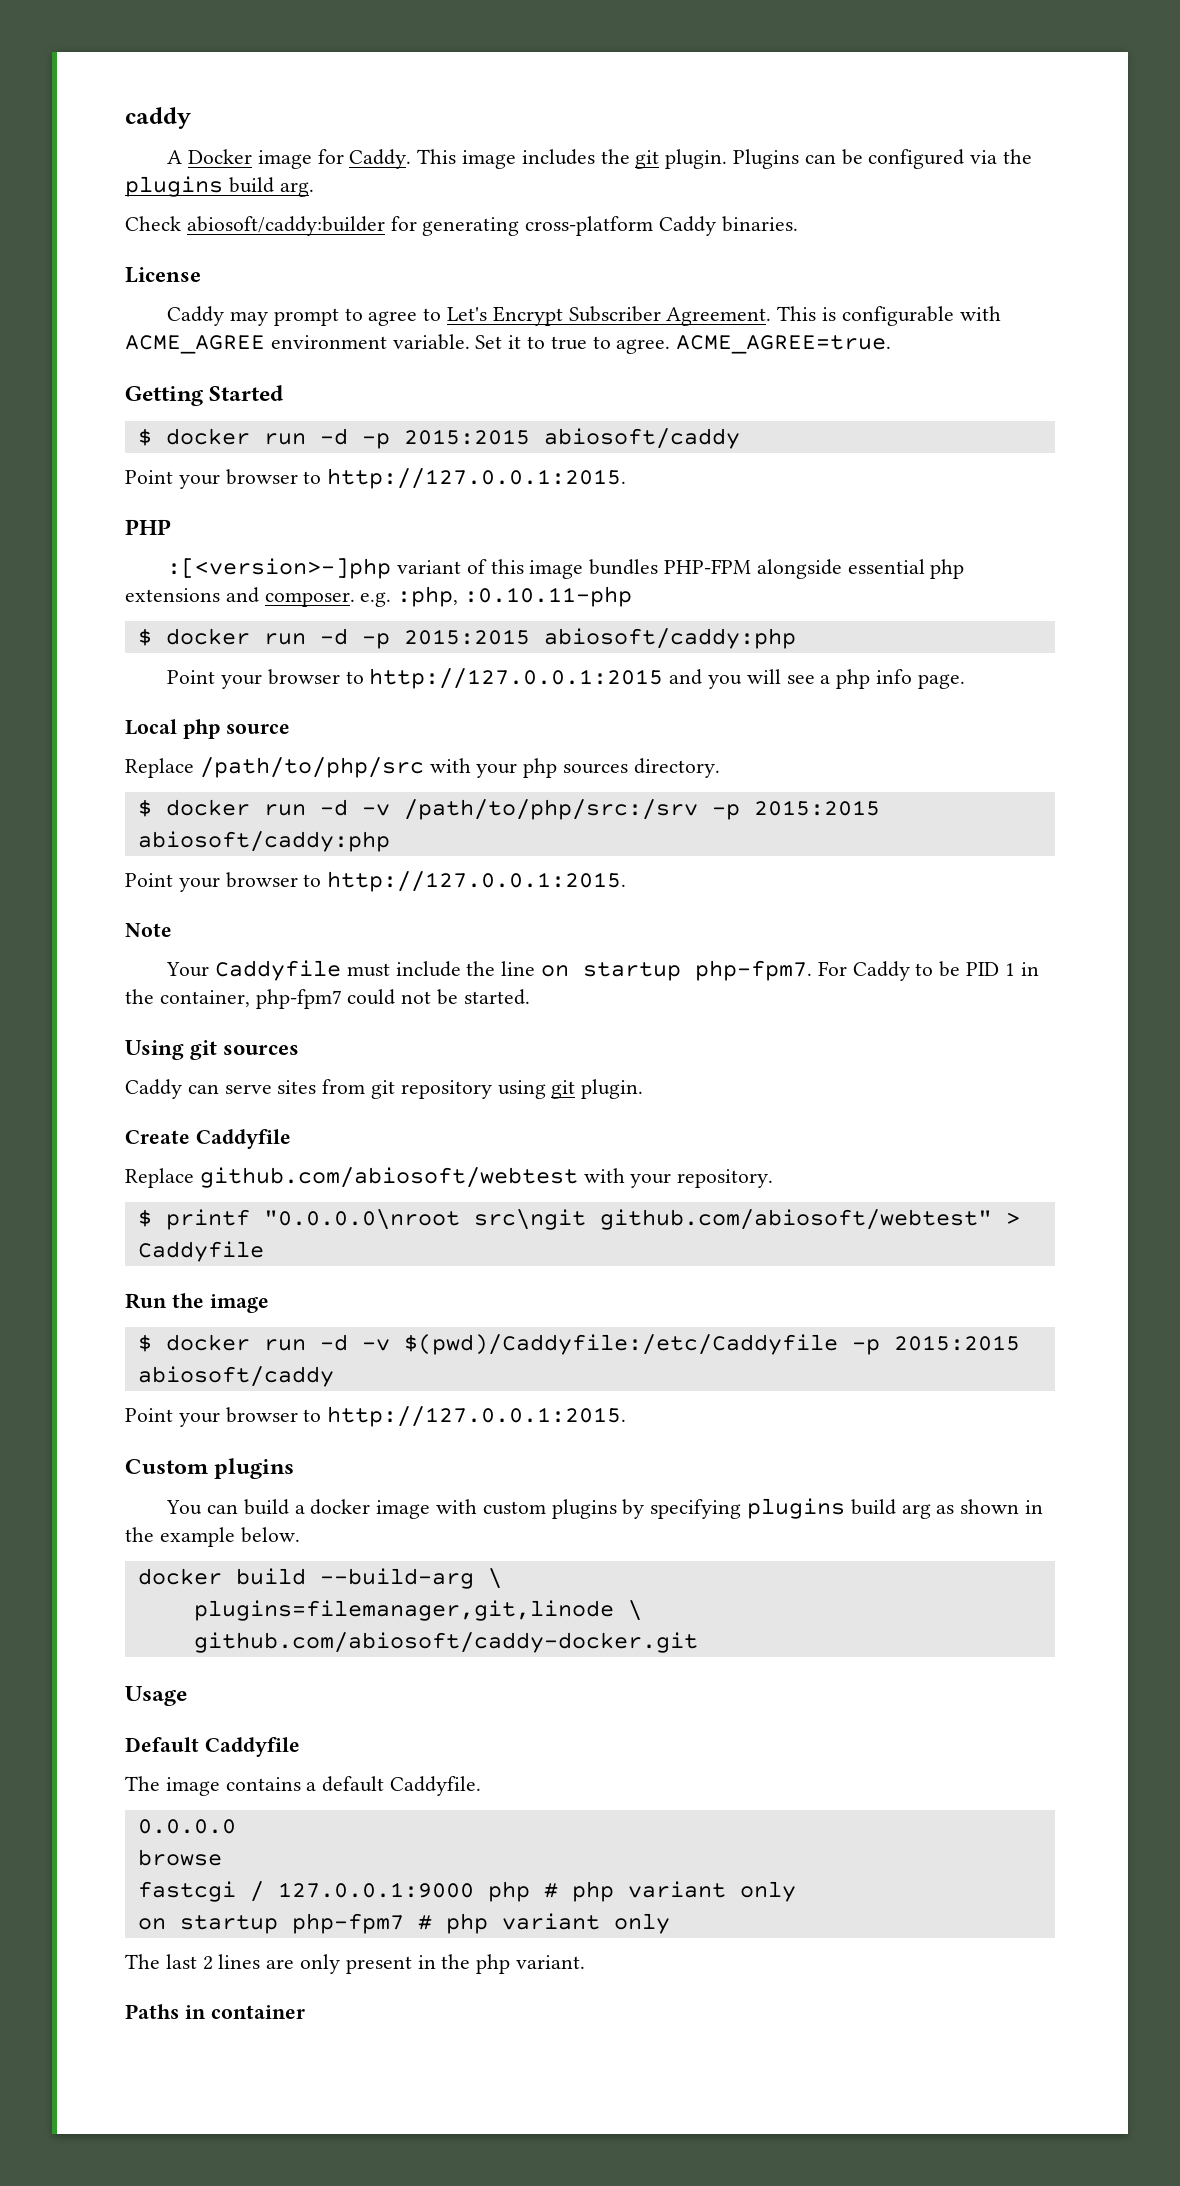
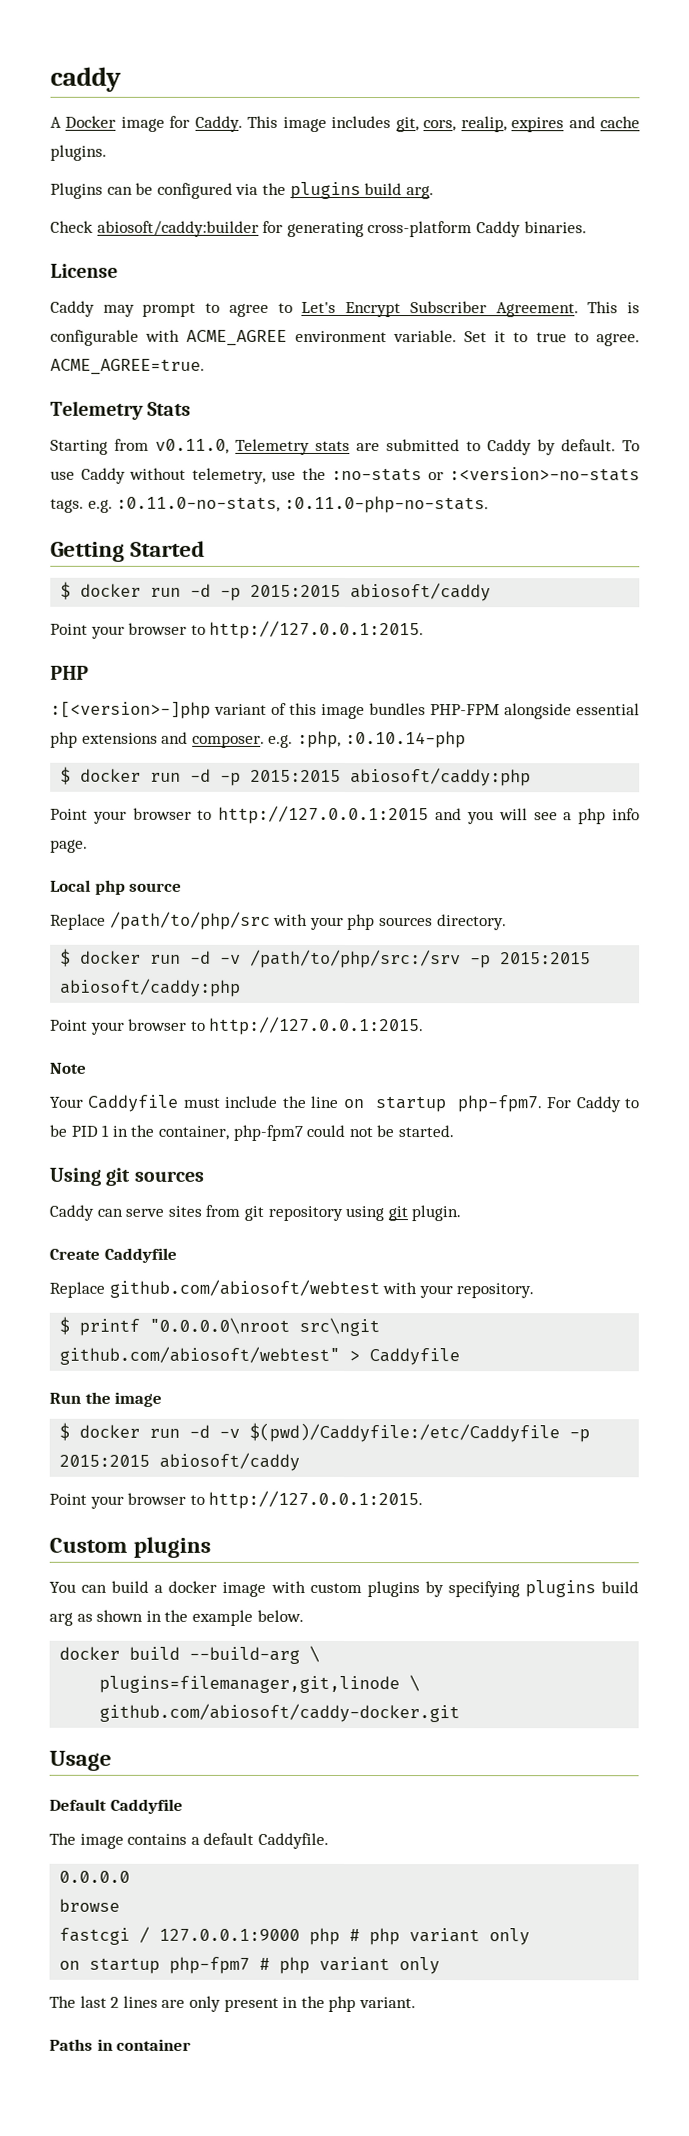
[600,149,728,169] the git plugin. -> [395,116,640,133] [50,144,107,161] git, cors, realip, expires and cache plugins. //
(892, 344) none -> [50,400,192,420] [50,438,640,456] [50,467,640,484] [50,495,489,514] // Telemetry Stats // Starting from v0.11.0, Telemetry stats are submitted to Caddy by default. To use Caddy without telemetry, use the :no-stats or :<version>-no-stats tags. e.g. :0.11.0-no-stats, :0.11.0-php-no-stats.
[464,586,633,607] :0.10.11-php -> [344,730,466,749] :0.10.14-php

